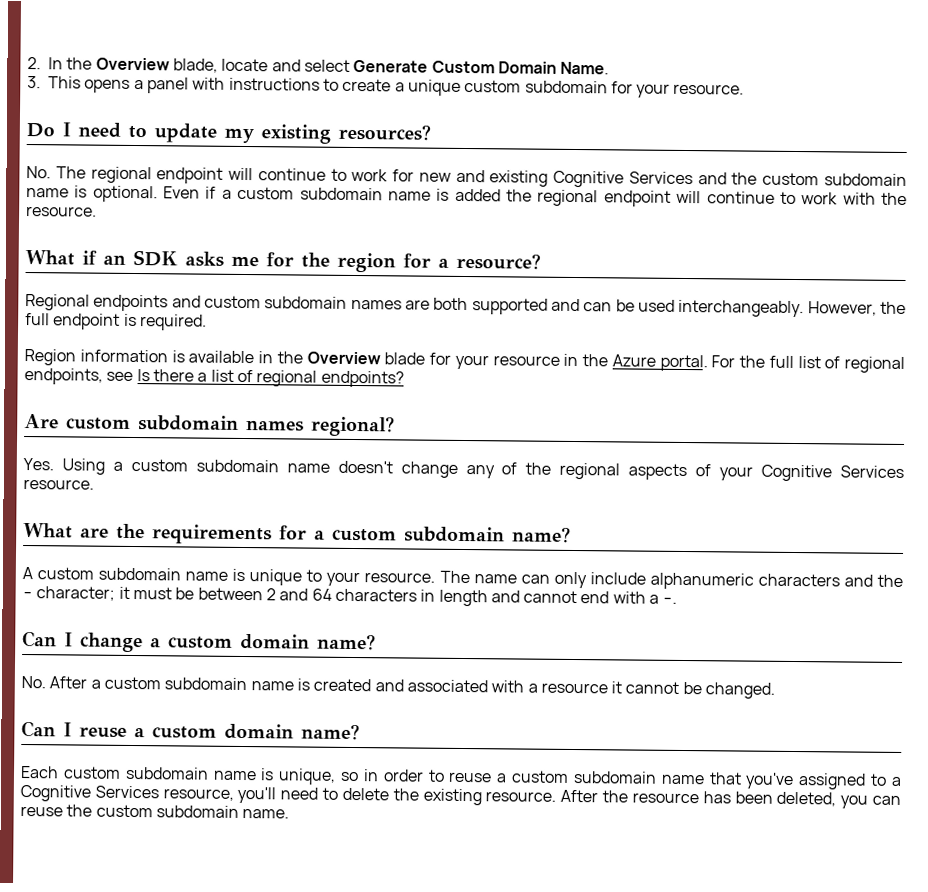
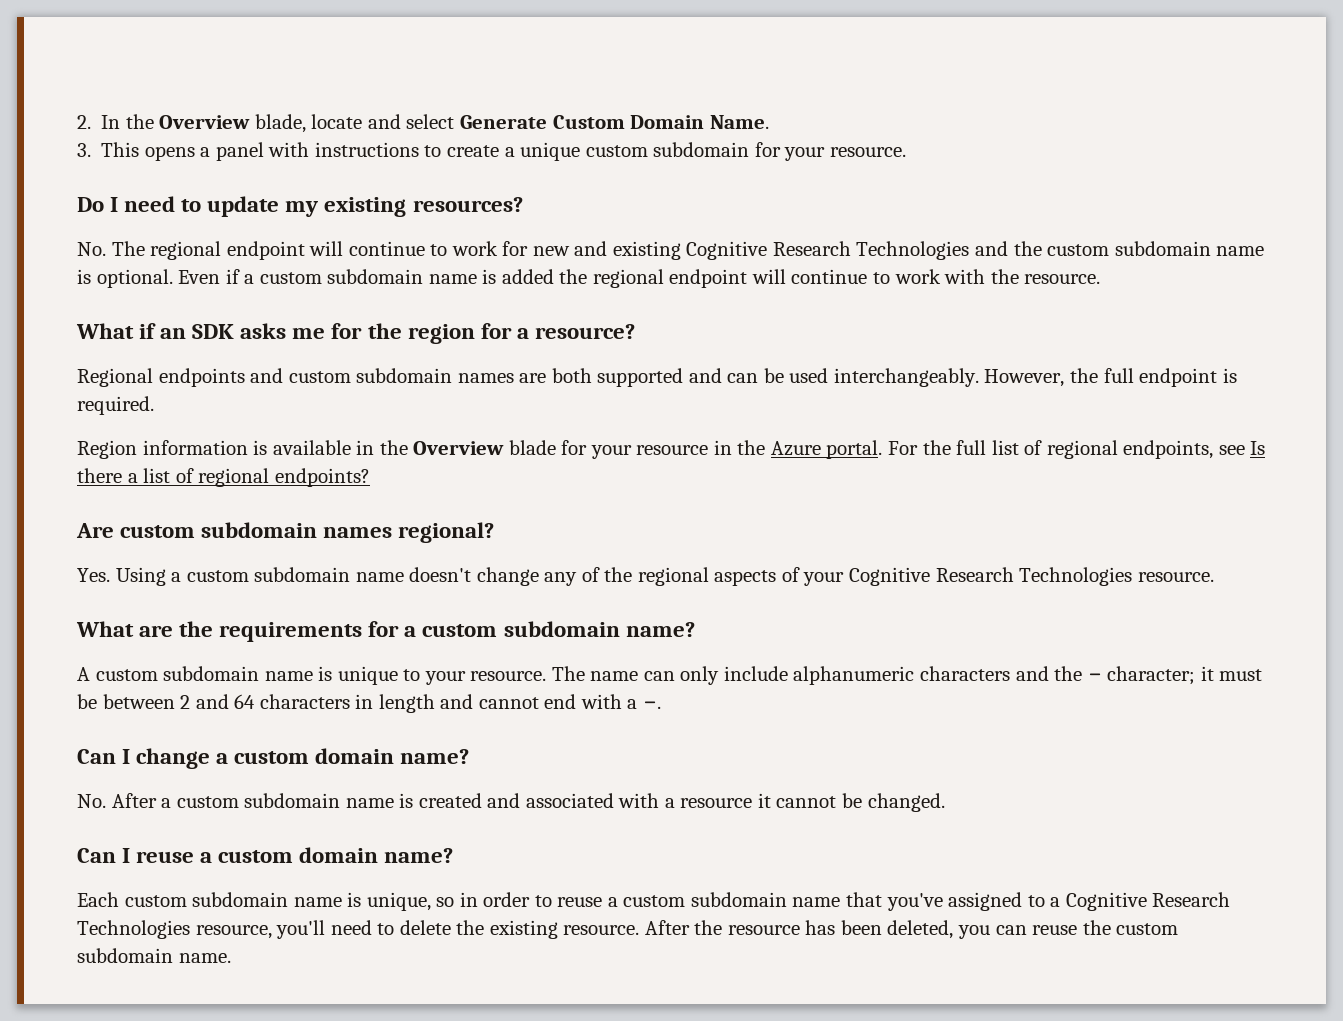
[628,171,693,185] Services -> [772,241,970,260] Research Technologies
[840,465,904,478] Services -> [935,567,1133,586] Research Technologies
[94,785,159,799] Services -> [1152,892,1231,907] [77,920,190,939] Research Technologies

